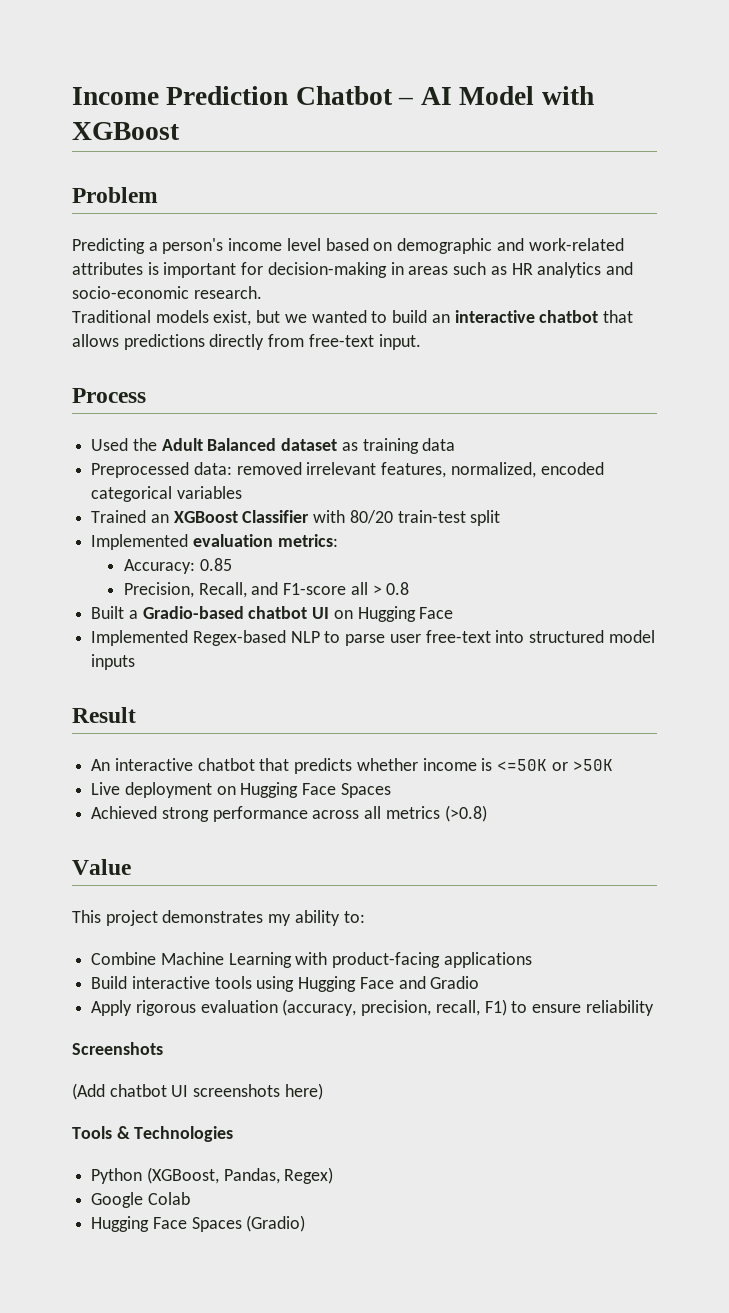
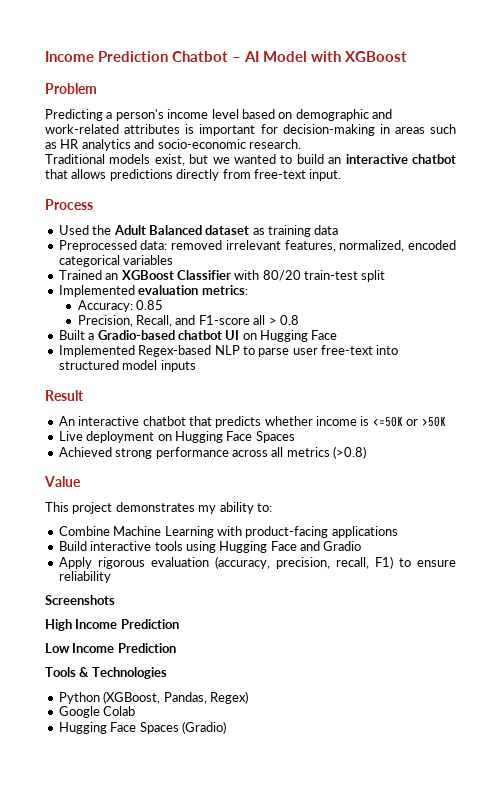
[72,1083,323,1100] (Add chatbot UI screenshots here) -> [45,619,179,631] [45,643,176,653] High Income Prediction // Low Income Prediction

